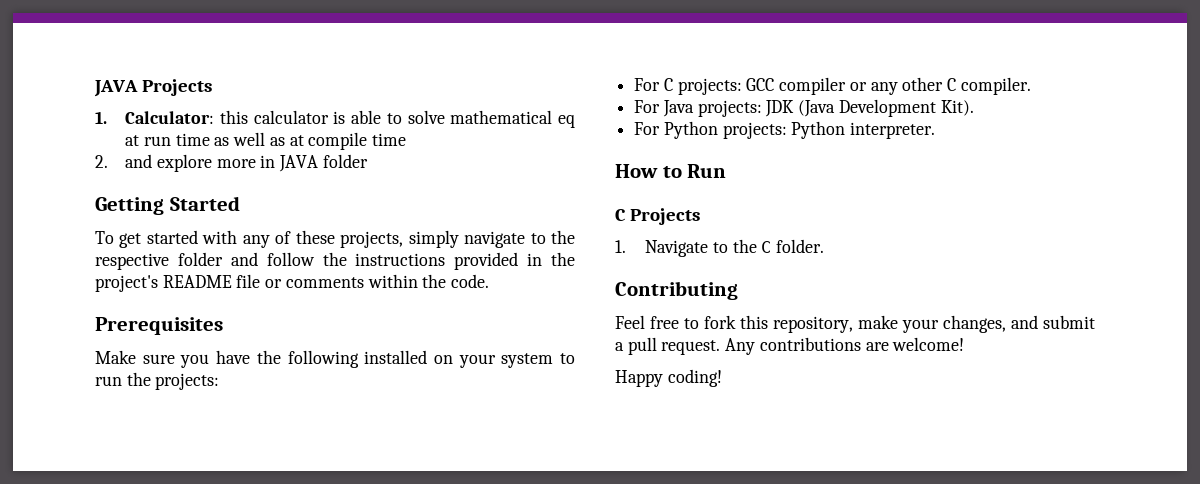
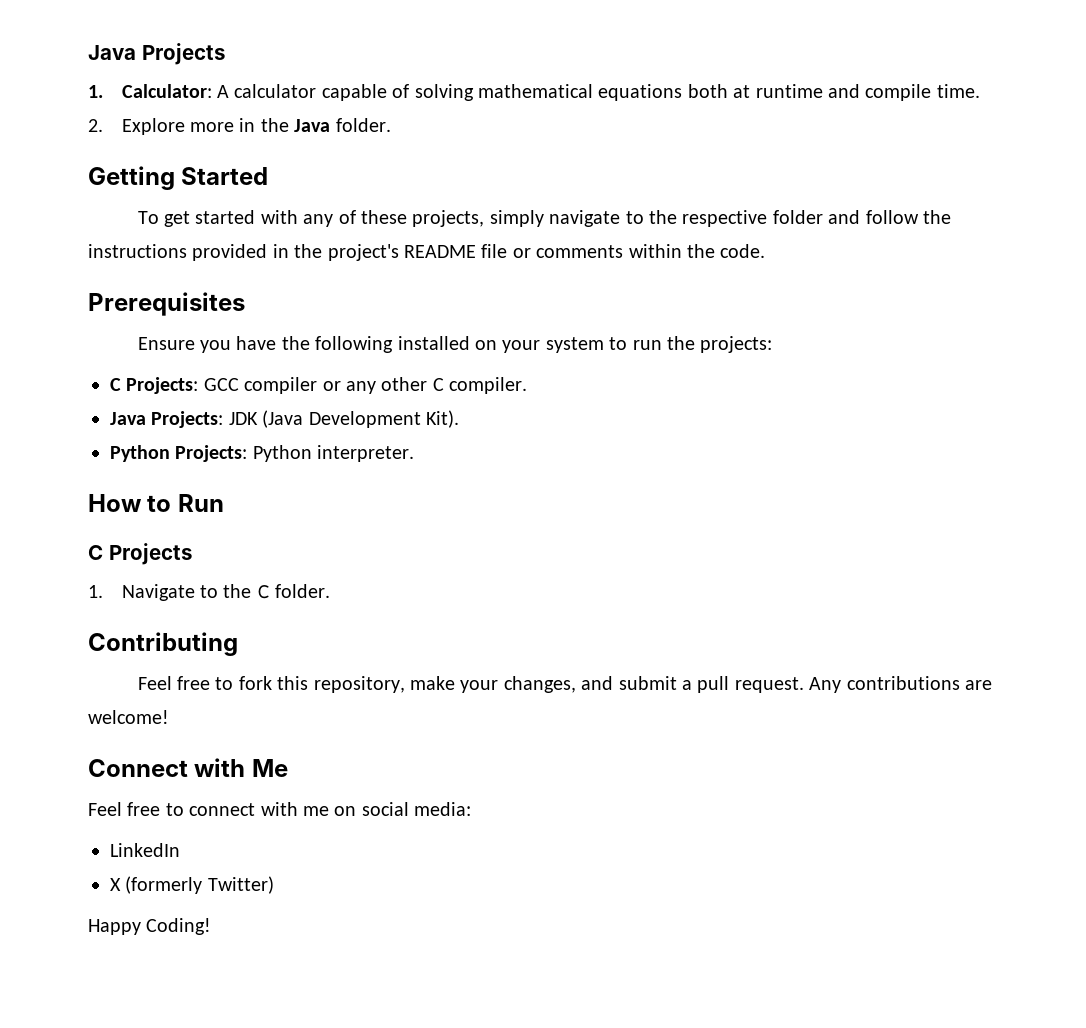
[94,80,138,97] JAVA -> [88,45,136,60] Java
[219,110,575,128] [125,132,407,150] [95,154,368,172] this calculator is able to solve mathematical eq at run time as well as at compile time // 2. and explore more in JAVA folder -> [217,84,980,101] [88,118,391,135] A calculator capable of solving mathematical equations both at runtime and compile time. // 2. Explore more in the Java folder.
[95,350,175,364] Make sure -> [137,337,195,350] Ensure
[634,78,742,95] For C projects: -> [110,377,199,394] C Projects:
[634,100,762,117] For Java projects: -> [110,411,224,428] Java Projects:
[634,121,787,139] For Python projects: -> [110,445,248,462] Python Projects:
(965, 344) none -> [88,758,288,777] [88,802,472,816] [110,843,180,857] [110,876,274,894] // Connect with Me // Feel free to connect with me on social media: // LinkedIn // X (formerly Twitter)
[667,369,722,387] coding! -> [146,918,212,935] Coding!

